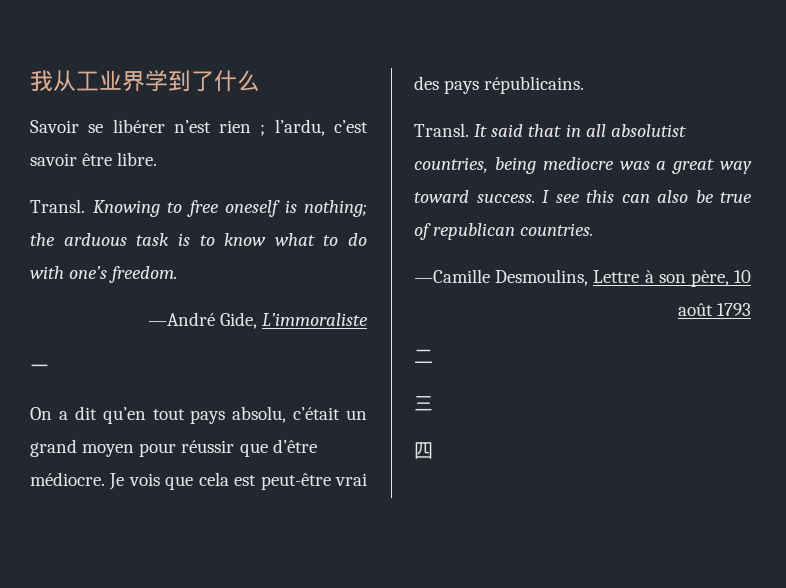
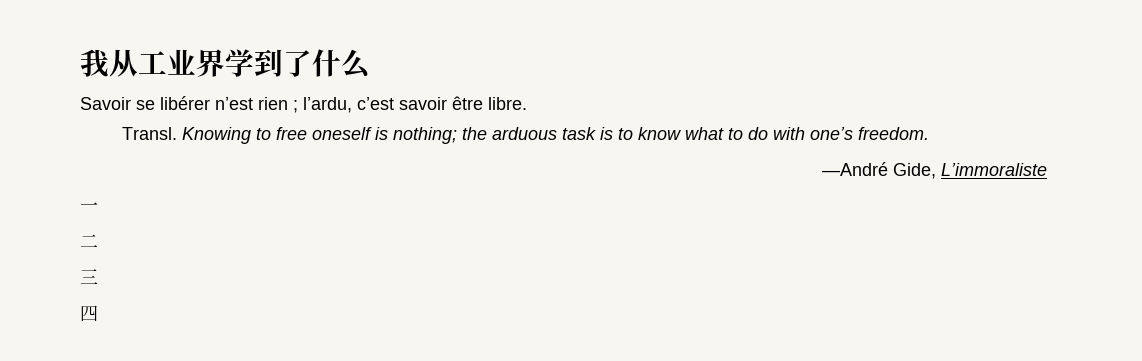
[30,406,367,424] [30,439,317,457] [30,472,367,490] [414,76,585,94] [414,123,686,137] [414,157,752,174] [414,190,752,203] [414,223,594,240] [414,269,751,287] [677,303,751,316] // On a dit qu’en tout pays absolu, c’était un grand moyen pour réussir que d’être médiocre. Je vois que cela est peut-être vrai des pays républicains. // Transl. It said that in all absolutist countries, being mediocre was a great way toward success. I see this can also be true of republican countries. // ―Camille Desmoulins, Lettre à son père, 10 août 1793 -> (98, 207) none

